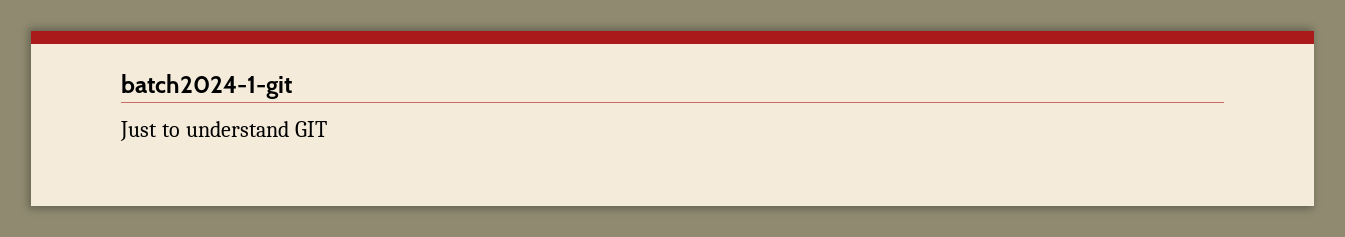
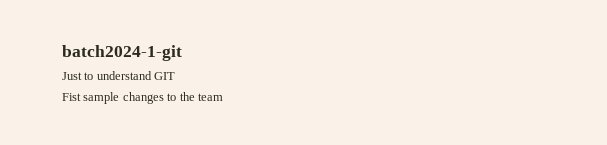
(327, 129) none -> [62,92,223,104] // Fist sample changes to the team

